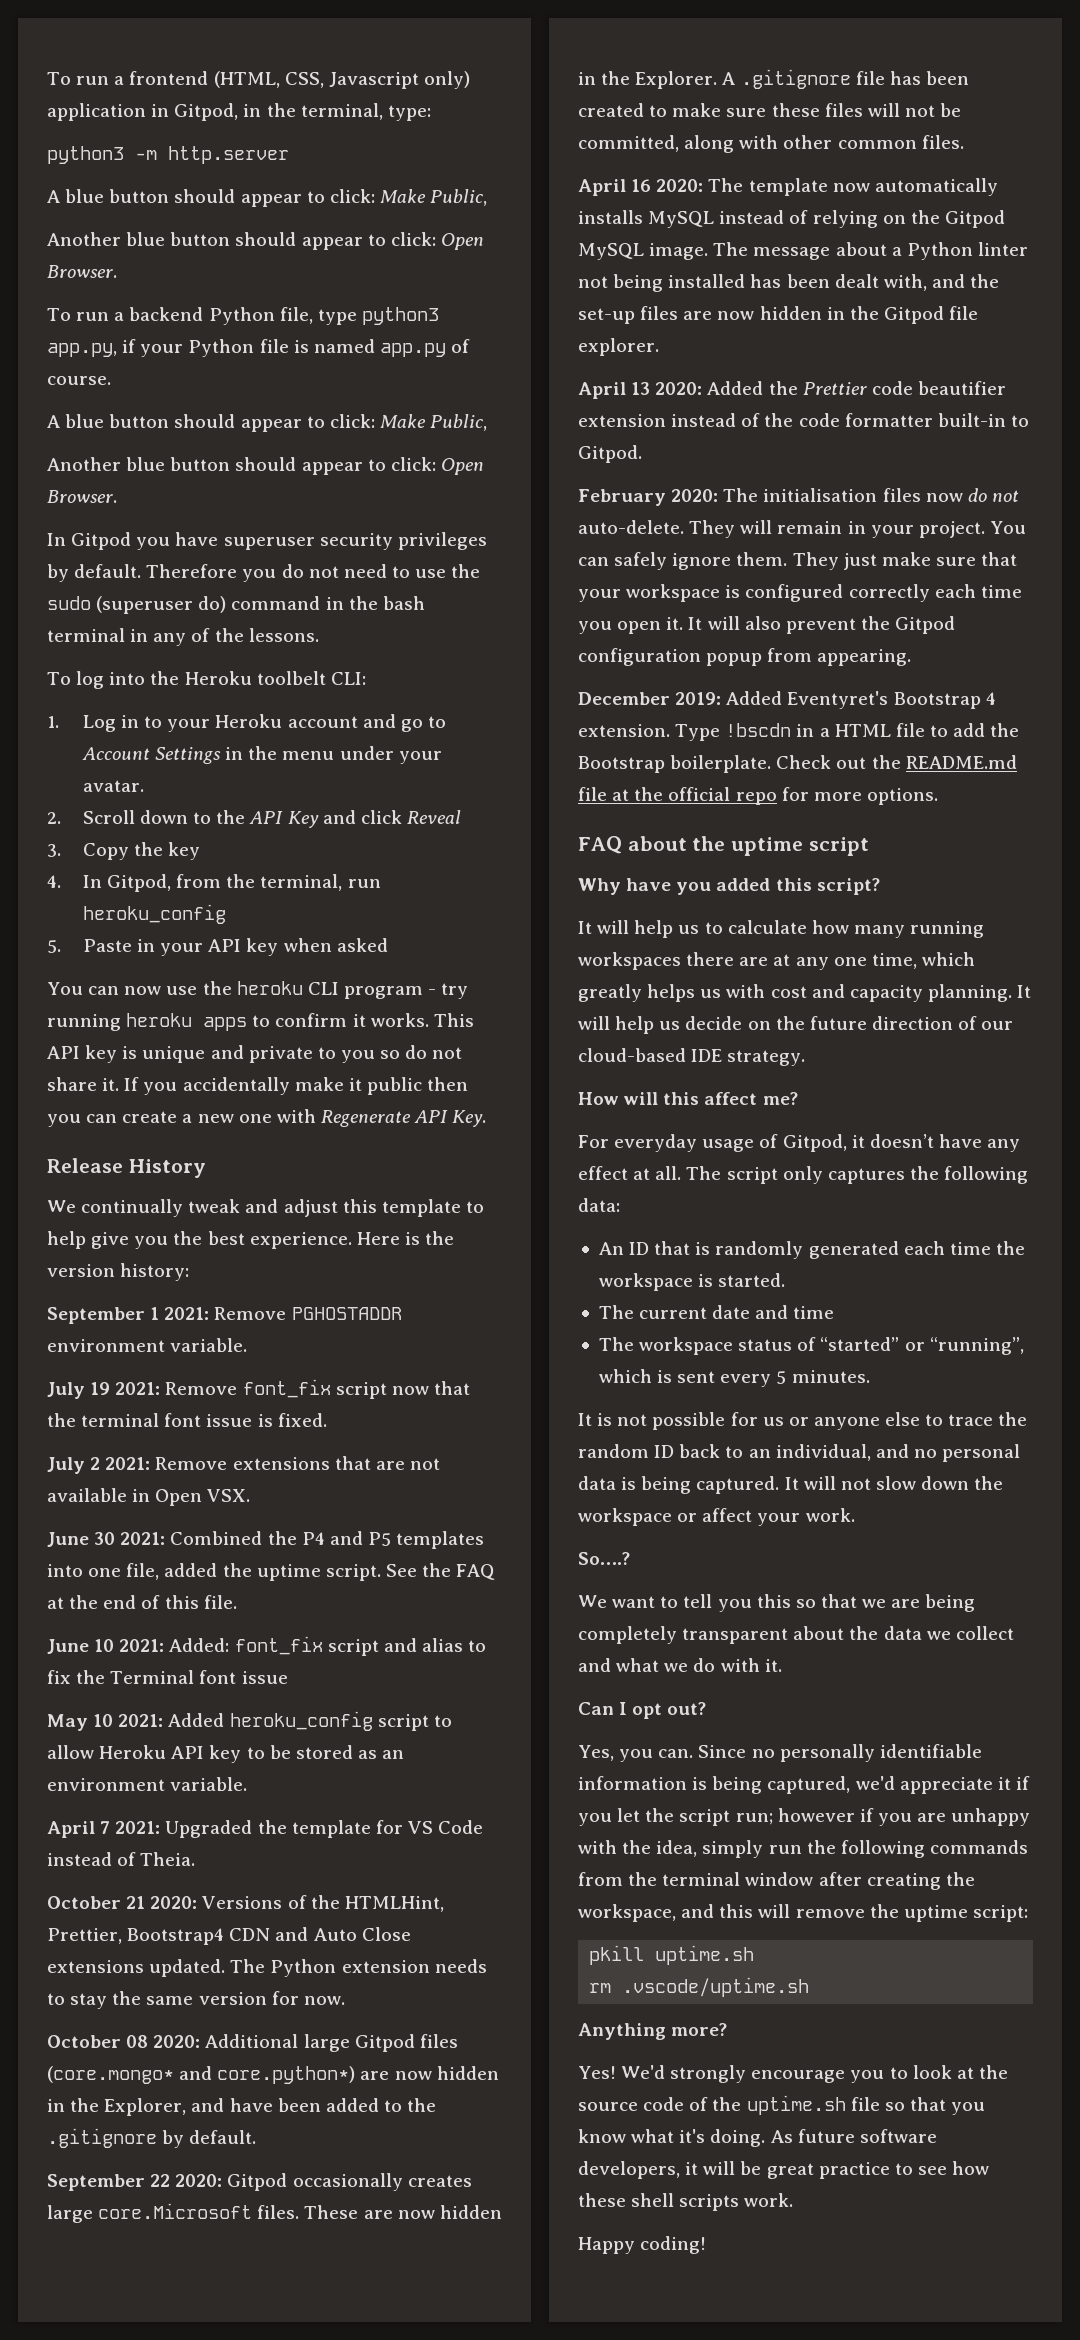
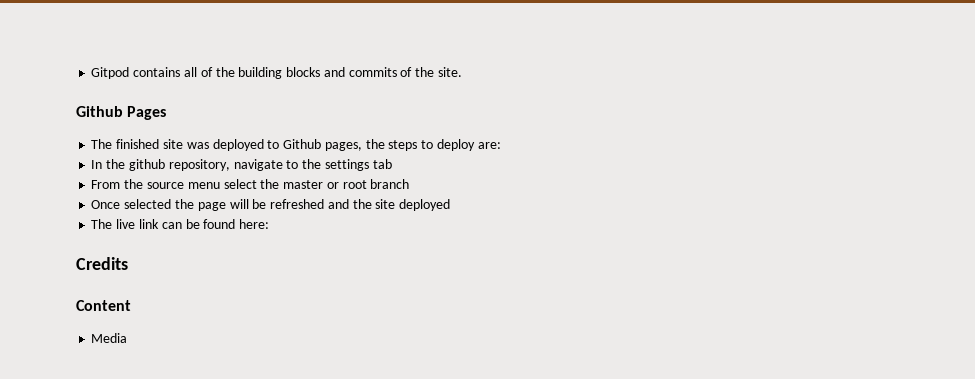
[47,71,470,89] [47,103,431,121] [47,146,289,164] [47,189,488,207] [47,232,484,250] [47,265,117,278] [47,307,439,325] [47,339,471,357] [47,376,111,385] [47,414,488,432] [47,457,484,475] [47,490,117,503] [47,532,487,550] [47,564,481,582] [47,596,425,614] [47,628,319,646] [47,671,366,689] [47,714,446,732] [81,746,442,764] [82,780,144,792] [47,810,461,828] [47,842,201,860] [47,874,381,892] [82,904,226,924] [47,938,388,956] [47,981,469,999] [47,1013,474,1031] [47,1045,463,1063] [47,1077,469,1095] [47,1109,487,1127] [47,1158,206,1178] [47,1199,484,1217] [47,1231,455,1249] [47,1263,190,1281] [47,1307,402,1324] [47,1338,248,1352] [47,1379,470,1399] [47,1413,327,1427] [47,1456,440,1474] [47,1488,251,1506] [47,1531,485,1549] [47,1563,496,1581] [47,1595,237,1609] [47,1636,487,1656] [47,1670,288,1684] [47,1711,452,1731] [47,1745,405,1763] [47,1777,248,1791] [47,1820,484,1838] [47,1852,196,1866] [47,1895,444,1912] [47,1927,411,1945] [47,1959,487,1977] [47,1991,345,2009] [47,2034,458,2052] [47,2066,499,2084] [47,2098,437,2116] [47,2128,257,2148] [47,2173,472,2191] [47,2203,502,2223] [578,69,969,89] [578,103,962,117] [578,135,964,153] [578,178,998,196] [578,210,1005,228] [578,242,1028,260] [578,274,1000,292] [578,306,979,324] [578,338,659,356] [578,381,1006,399] [578,413,1029,427] [578,445,642,463] [578,488,1019,506] [578,520,1026,538] [578,552,1018,570] [578,584,1022,602] [578,616,956,634] [578,648,912,666] [578,691,996,709] [578,723,1020,741] [578,755,1017,773] [578,787,938,805] [578,836,869,856] [578,878,880,895] [578,920,985,938] [578,952,975,970] [578,984,1032,1002] [578,1016,1014,1034] [578,1048,806,1066] [578,1092,798,1105] [578,1134,1021,1152] [578,1166,1029,1184] [578,1198,620,1212] [598,1241,1025,1259] [598,1273,786,1291] [598,1305,835,1319] [598,1337,1024,1355] [598,1369,870,1387] [578,1412,1028,1430] [578,1444,1021,1462] [578,1476,1004,1494] [578,1508,855,1526] [578,1552,630,1565] [578,1594,976,1612] [578,1626,1014,1644] [578,1658,782,1672] [578,1702,707,1719] [578,1744,982,1762] [578,1776,1030,1794] [578,1808,1031,1826] [578,1840,1028,1858] [578,1872,975,1890] [578,1904,1028,1922] [589,1945,755,1965] [589,1977,810,1997] [578,2023,728,2040] [578,2065,1009,2083] [578,2095,986,2115] [578,2129,937,2147] [578,2161,990,2179] [578,2193,794,2211] [578,2236,707,2254] To run a frontend (HTML, CSS, Javascript only) application in Gitpod, in the terminal, type: // python3 -m http.server // A blue button should appear to click: Make Public, // Another blue button should appear to click: Open Browser. // To run a backend Python file, type python3 app.py, if your Python file is named app.py of course. // A blue button should appear to click: Make Public, // Another blue button should appear to click: Open Browser. // In Gitpod you have superuser security privileges by default. Therefore you do not need to use the sudo (superuser do) command in the bash terminal in any of the lessons. // To log into the Heroku toolbelt CLI: // 1. Log in to your Heroku account and go to Account Settings in the menu under your avatar. // 2. Scroll down to the API Key and click Reveal // 3. Copy the key // 4. In Gitpod, from the terminal, run heroku_config // 5. Paste in your API key when asked // You can now use the heroku CLI program - try running heroku apps to confirm it works. This API key is unique and private to you so do not share it. If you accidentally make it public then you can create a new one with Regenerate API Key. // Release History // We continually tweak and adjust this template to help give you the best experience. Here is the version history: // September 1 2021: Remove PGHOSTADDR environment variable. // July 19 2021: Remove font_fix script now that the terminal font issue is fixed. // July 2 2021: Remove extensions that are not available in Open VSX. // June 30 2021: Combined the P4 and P5 templates into one file, added the uptime script. See the FAQ at the end of this file. // June 10 2021: Added: font_fix script and alias to fix the Terminal font issue // May 10 2021: Added heroku_config script to allow Heroku API key to be stored as an environment variable. // April 7 2021: Upgraded the template for VS Code instead of Theia. // October 21 2020: Versions of the HTMLHint, Prettier, Bootstrap4 CDN and Auto Close extensions updated. The Python extension needs to stay the same version for now. // October 08 2020: Additional large Gitpod files (core.mongo* and core.python*) are now hidden in the Explorer, and have been added to the .gitignore by default. // September 22 2020: Gitpod occasionally creates large core.Microsoft files. These are now hidden in the Explorer. A .gitignore file has been created to make sure these files will not be committed, along with other common files. // April 16 2020: The template now automatically installs MySQL instead of relying on the Gitpod MySQL image. The message about a Python linter not being installed has been dealt with, and the set-up files are now hidden in the Gitpod file explorer. // April 13 2020: Added the Prettier code beautifier extension instead of the code formatter built-in to Gitpod. // February 2020: The initialisation files now do not auto-delete. They will remain in your project. You can safely ignore them. They just make sure that your workspace is configured correctly each time you open it. It will also prevent the Gitpod configuration popup from appearing. // December 2019: Added Eventyret's Bootstrap 4 extension. Type !bscdn in a HTML file to add the Bootstrap boilerplate. Check out the README.md file at the official repo for more options. // FAQ about the uptime script // Why have you added this script? // It will help us to calculate how many running workspaces there are at any one time, which greatly helps us with cost and capacity planning. It will help us decide on the future direction of our cloud-based IDE strategy. // How will this affect me? // For everyday usage of Gitpod, it doesn’t have any effect at all. The script only captures the following data: // An ID that is randomly generated each time the workspace is started. // The current date and time // The workspace status of “started” or “running”, which is sent every 5 minutes. // It is not possible for us or anyone else to trace the random ID back to an individual, and no personal data is being captured. It will not slow down the workspace or affect your work. // So….? // We want to tell you this so that we are being completely transparent about the data we collect and what we do with it. // Can I opt out? // Yes, you can. Since no personally identifiable information is being captured, we'd appreciate it if you let the script run; however if you are unhappy with the idea, simply run the following commands from the terminal window after creating the workspace, and this will remove the uptime script: // pkill uptime.sh // rm .vscode/uptime.sh // Anything more? // Yes! We'd strongly encourage you to look at the source code of the uptime.sh file so that you know what it's doing. As future software developers, it will be great practice to see how these shell scripts work. // Happy coding! -> [91,67,462,79] [76,106,167,120] [91,139,501,151] [91,159,392,171] [91,179,410,189] [91,199,451,211] [91,219,270,229] [76,257,128,270] [76,300,131,311] [91,333,128,343] Gitpod contains all of the building blocks and commits of the site. // Github Pages // The finished site was deployed to Github pages, the steps to deploy are: // In the github repository, navigate to the settings tab // From the source menu select the master or root branch // Once selected the page will be refreshed and the site deployed // The live link can be found here: // Credits // Content // Media

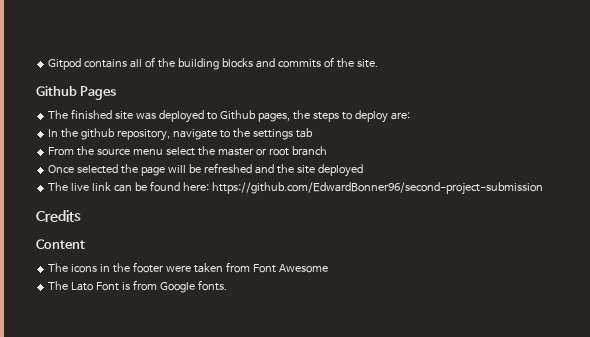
(270, 224) none -> [211,182,543,195] https://github.com/EdwardBonner96/second-project-submission
[91,333,128,343] Media -> [48,262,328,273] [48,280,227,293] The icons in the footer were taken from Font Awesome // The Lato Font is from Google fonts.

